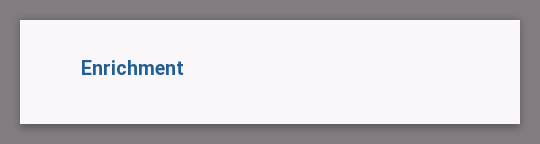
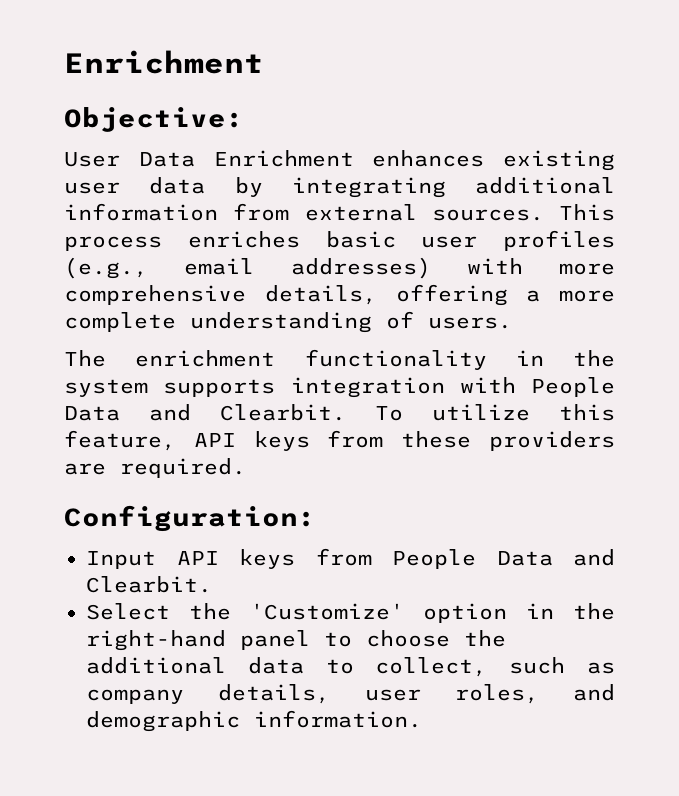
[81,60,184,75] Enrichment -> [64,50,264,74] [64,107,244,132] [64,150,615,171] [64,177,615,198] [64,203,615,221] [64,230,615,251] [64,257,615,279] [64,284,615,306] [64,311,512,333] [64,349,615,370] [64,377,615,398] [64,404,615,421] [64,430,615,451] [64,458,246,478] [64,505,316,532] [86,548,615,569] [86,576,212,593] [86,603,615,623] [86,630,506,651] [86,657,615,677] [86,684,615,704] [86,710,422,732] Enrichment // Objective: // User Data Enrichment enhances existing user data by integrating additional information from external sources. This process enriches basic user profiles (e.g., email addresses) with more comprehensive details, offering a more complete understanding of users. // The enrichment functionality in the system supports integration with People Data and Clearbit. To utilize this feature, API keys from these providers are required. // Configuration: // Input API keys from People Data and Clearbit. // Select the 'Customize' option in the right-hand panel to choose the additional data to collect, such as company details, user roles, and demographic information.

